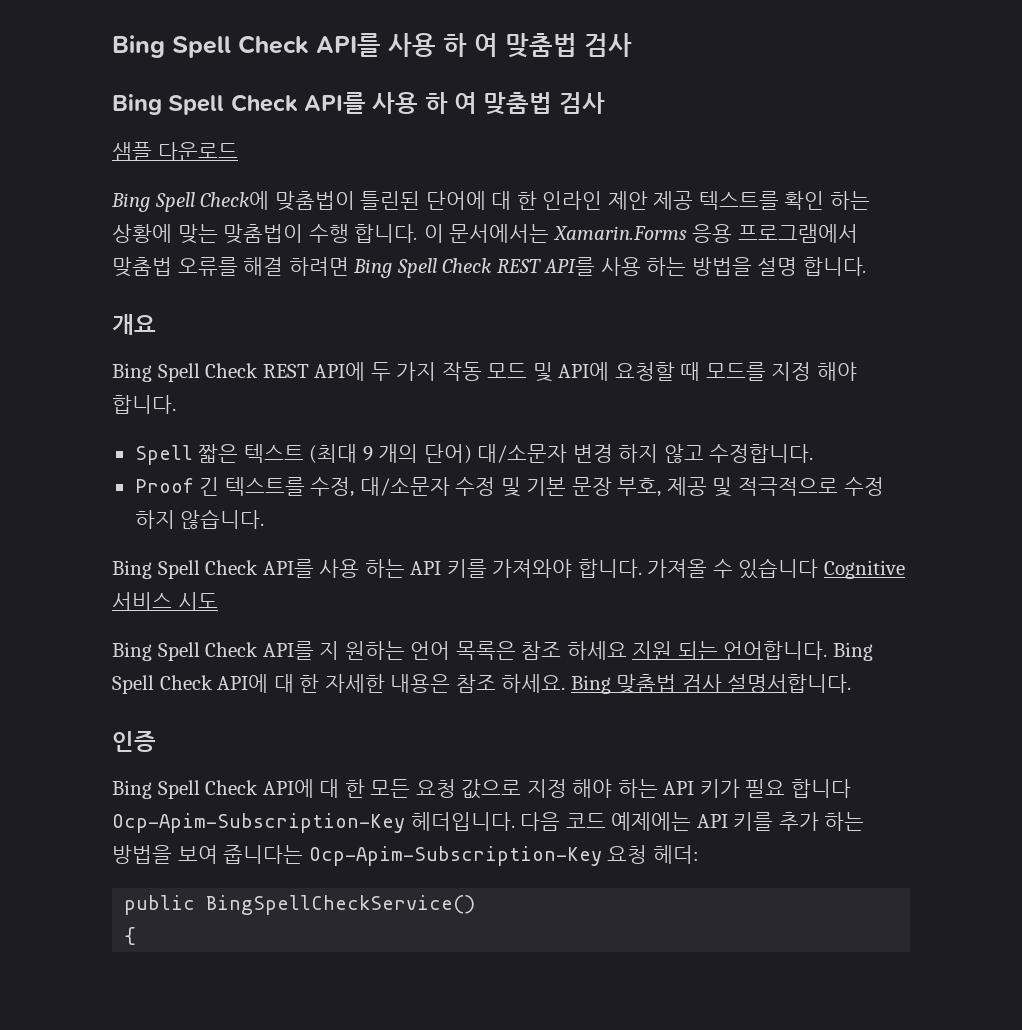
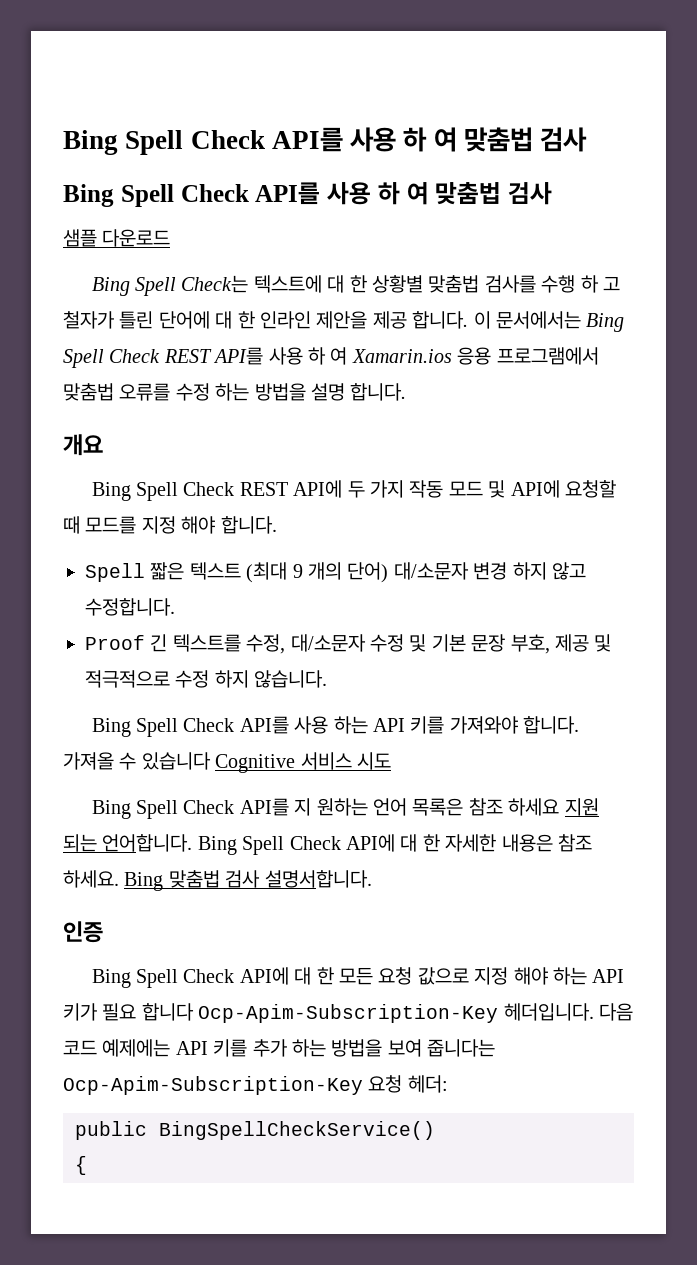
[200,191,870,211] [112,224,858,244] [112,257,349,277] Check에 맞춤법이 틀린된 단어에 대 한 인라인 제안 제공 텍스트를 확인 하는 상황에 맞는 맞춤법이 수행 합니다. 이 문서에서는 Xamarin.Forms 응용 프로그램에서 맞춤법 오류를 해결 하려면 -> [181,275,620,293] [63,311,581,329] Check는 텍스트에 대 한 상황별 맞춤법 검사를 수행 하 고 철자가 틀린 단어에 대 한 인라인 제안을 제공 합니다. 이 문서에서는
(641, 266) none -> [308,347,599,365] [63,383,210,401] 하 여 Xamarin.ios 응용 프로그램에서 맞춤법 오류를 수정

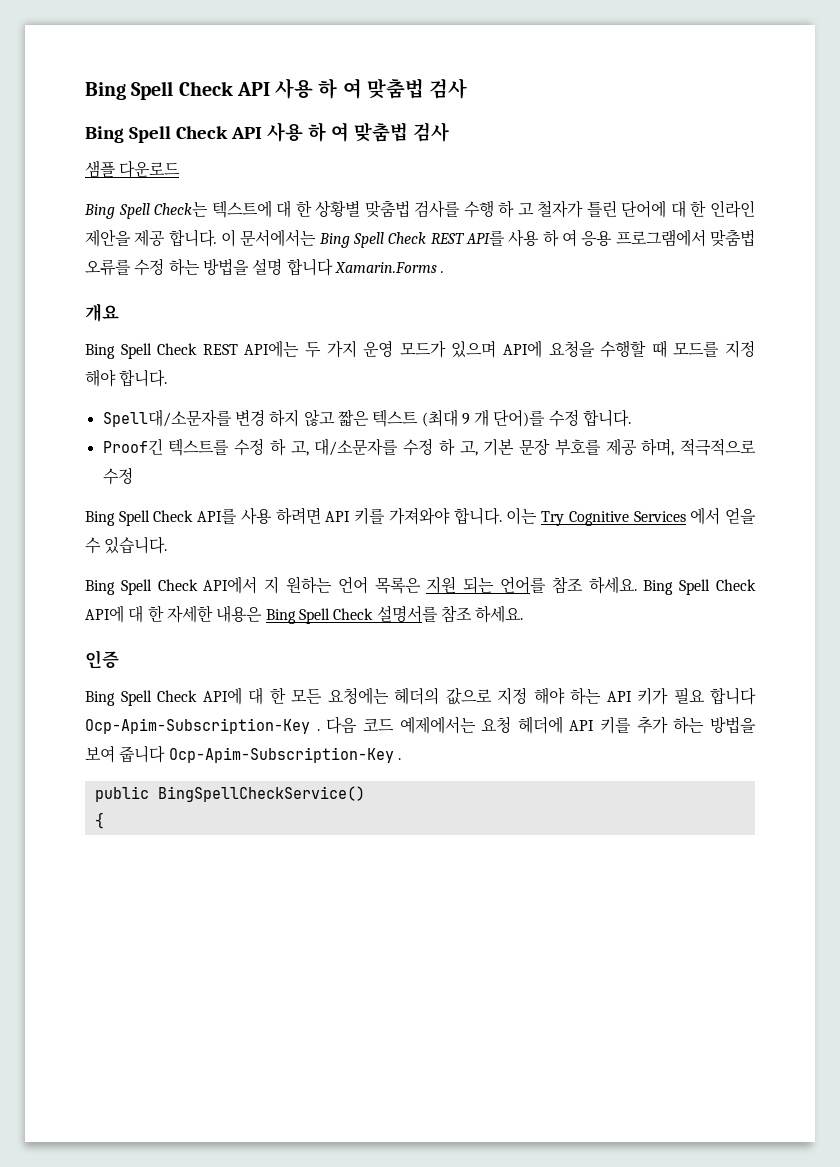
[63,127,343,155] Bing Spell Check API를 -> [85,81,270,100] Bing Spell Check API
[255,182,321,205] API를 -> [230,127,262,139] API
[351,349,452,363] Xamarin.ios -> (577, 238) none
[350,383,407,401] 합니다. -> [286,258,445,276] 합니다 Xamarin.Forms .
[293,480,343,498] API에 -> [244,340,300,358] API에는
[409,480,616,498] 작동 모드 및 API에 요청할 -> [363,340,647,358] 운영 모드가 있으며 API에 요청을 수행할
[85,562,586,583] [85,598,175,616] [85,634,612,654] Spell 짧은 텍스트 (최대 9 개의 단어) 대/소문자 변경 하지 않고 수정합니다. // Proof 긴 텍스트를 수정, 대/소문자 수정 및 기본 문장 부호, 제공 및 -> [102,409,632,427] [102,438,675,456] Spell대/소문자를 변경 하지 않고 짧은 텍스트 (최대 9 개 단어)를 수정 합니다. // Proof긴 텍스트를 수정 하 고, 대/소문자를 수정 하 고, 기본 문장 부호를 제공 하며,
[214,670,328,688] [91,716,368,737] 하지 않습니다. // Bing Spell Check API를 사용 하는 -> [85,507,321,526] // Bing Spell Check API를 사용 하려면
[63,752,391,773] [91,798,289,819] 가져올 수 있습니다 Cognitive 서비스 시도 // Bing Spell Check API를 -> [506,507,757,526] [85,536,168,554] [85,576,258,595] 이는 Try Cognitive Services 에서 얻을 수 있습니다. // Bing Spell Check API에서
[468,798,599,816] [63,834,193,852] 참조 하세요 지원 되는 언어합니다. -> [426,576,637,594] 지원 되는 언어를 참조 하세요.
[557,834,592,852] [63,870,372,891] 참조 하세요. Bing 맞춤법 검사 설명서합니다. -> [265,605,524,624] Bing Spell Check 설명서를 참조 하세요.
[378,967,413,985] 요청 -> [327,687,439,705] 요청에는 헤더의
[503,1003,594,1021] 헤더입니다. -> [316,729,320,731] .
[102,1039,171,1057] 예제에는 -> [399,716,563,734] 예제에서는 요청 헤더에
[427,1039,496,1057] [63,1075,448,1095] 줍니다는 Ocp-Apim-Subscription-Key 요청 헤더: -> [119,745,401,763] 줍니다 Ocp-Apim-Subscription-Key .

